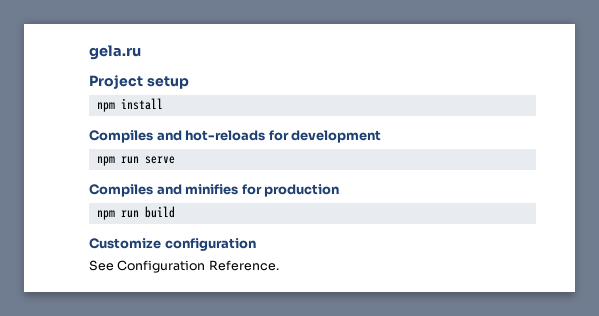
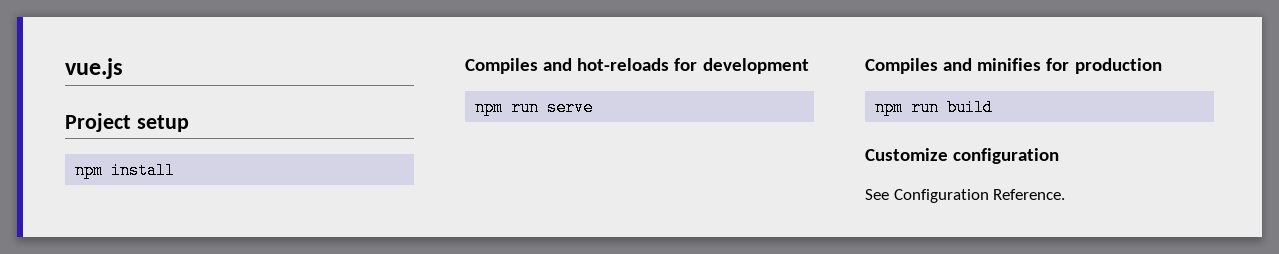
[89,45,141,60] gela.ru -> [65,58,123,79] vue.js

